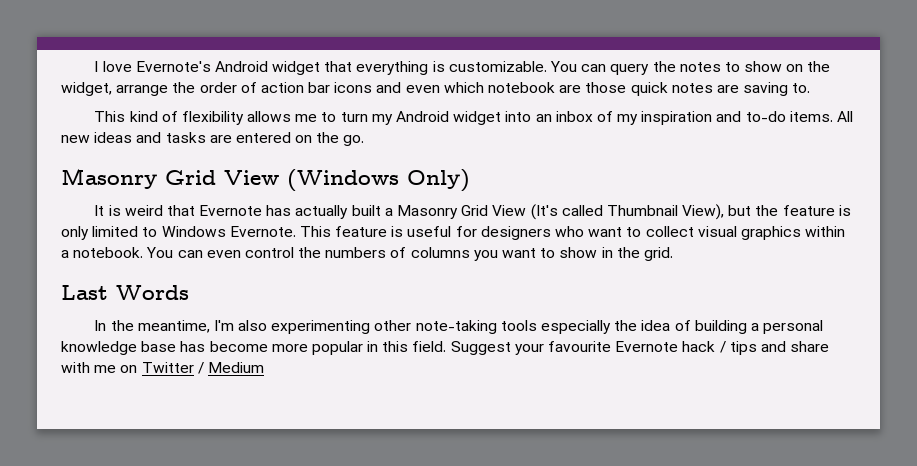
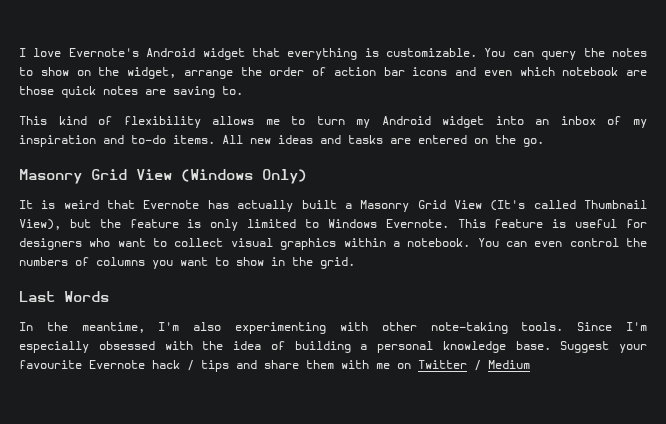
(371, 327) none -> [339,322,368,331] with
[500,320,612,334] tools especially -> [521,322,648,331] [19,341,193,353] tools. Since I'm especially obsessed with
[141,341,447,355] base has become more popular in this field. -> [515,341,551,350] base.
(830, 346) none -> [306,360,334,369] them

